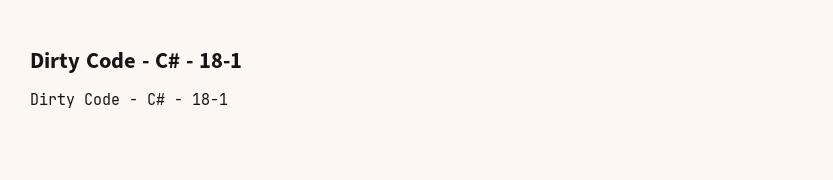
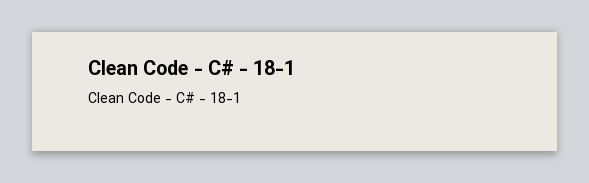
[30,52,80,73] Dirty -> [88,60,138,75] Clean
[30,92,75,108] Dirty -> [88,92,124,103] Clean

